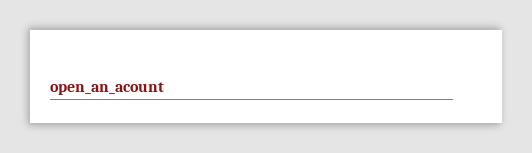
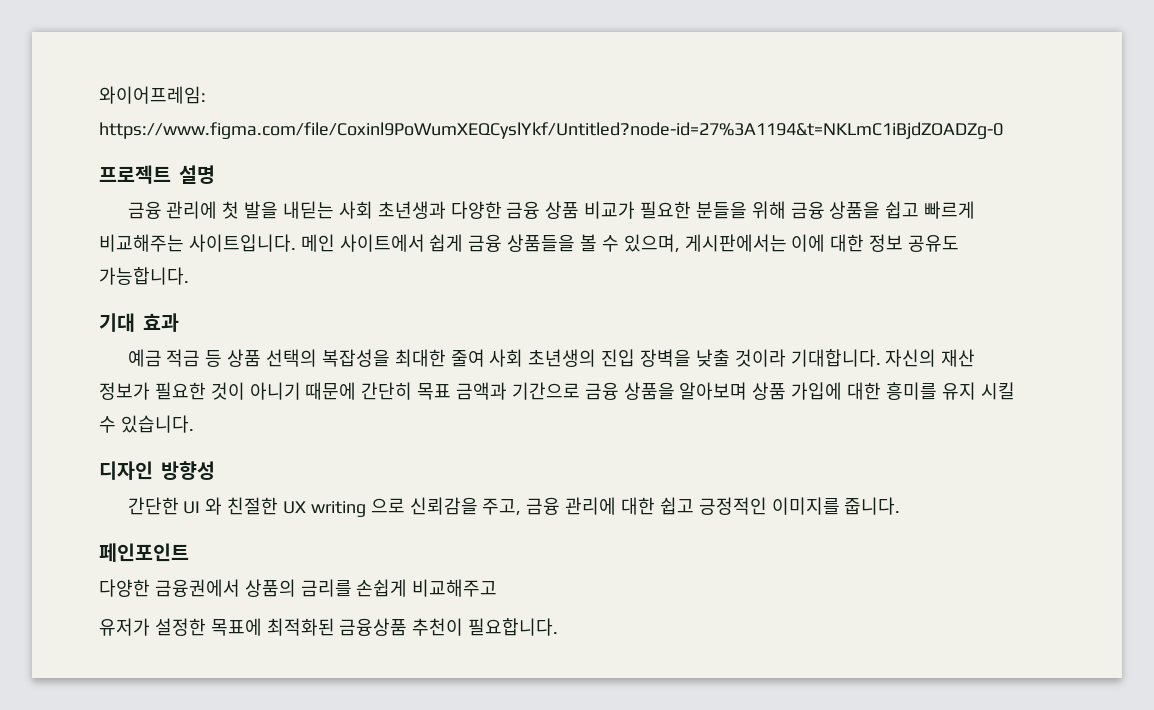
[50,82,164,95] open_an_acount -> [99,86,206,104] [99,122,1003,139] [99,165,215,184] [127,201,976,219] [99,234,960,253] [99,267,189,285] [99,313,179,332] [127,349,976,367] [99,382,1015,400] [99,415,194,433] [99,461,215,480] [127,497,901,517] [99,543,189,562] [99,579,498,597] [99,618,559,636] 와이어프레임: https://www.figma.com/file/Coxinl9PoWumXEQCyslYkf/Untitled?node-id=27%3A1194&t=NKLmC1iBjdZOADZg-0 // 프로젝트 설명 // 금융 관리에 첫 발을 내딛는 사회 초년생과 다양한 금융 상품 비교가 필요한 분들을 위해 금융 상품을 쉽고 빠르게 비교해주는 사이트입니다. 메인 사이트에서 쉽게 금융 상품들을 볼 수 있으며, 게시판에서는 이에 대한 정보 공유도 가능합니다. // 기대 효과 // 예금 적금 등 상품 선택의 복잡성을 최대한 줄여 사회 초년생의 진입 장벽을 낮출 것이라 기대합니다. 자신의 재산 정보가 필요한 것이 아니기 때문에 간단히 목표 금액과 기간으로 금융 상품을 알아보며 상품 가입에 대한 흥미를 유지 시킬 수 있습니다. // 디자인 방향성 // 간단한 UI 와 친절한 UX writing 으로 신뢰감을 주고, 금융 관리에 대한 쉽고 긍정적인 이미지를 줍니다. // 페인포인트 // 다양한 금융권에서 상품의 금리를 손쉽게 비교해주고 // 유저가 설정한 목표에 최적화된 금융상품 추천이 필요합니다.

